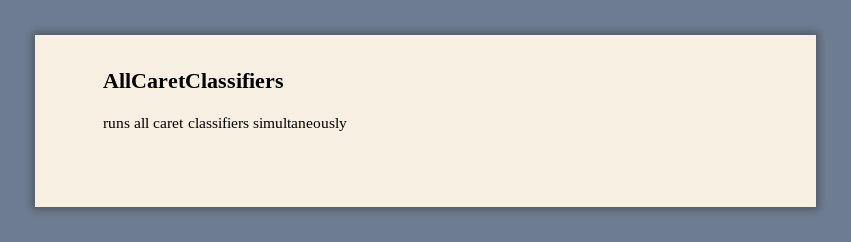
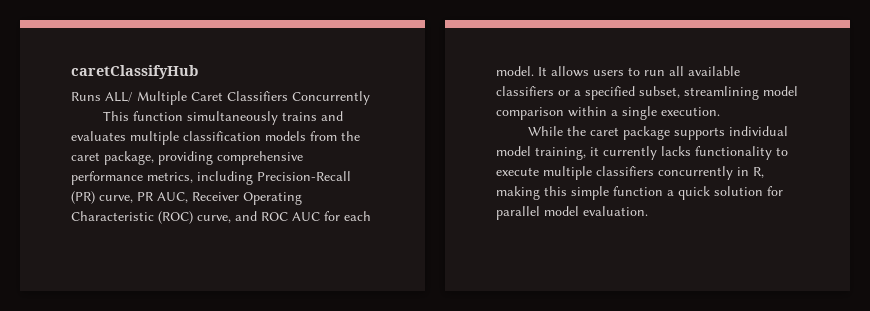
[103,73,284,88] [103,117,347,131] AllCaretClassifiers // runs all caret classifiers simultaneously -> [71,65,198,79] [71,91,370,105] [103,111,344,125] [71,131,360,145] [71,151,303,165] [71,171,351,185] [71,191,302,205] [71,211,371,224] [496,66,740,77] [496,86,798,100] [496,106,720,120] [528,126,789,140] [496,146,788,160] [496,166,764,180] [496,186,783,200] [496,206,648,220] caretClassifyHub // Runs ALL/ Multiple Caret Classifiers Concurrently // This function simultaneously trains and evaluates multiple classification models from the caret package, providing comprehensive performance metrics, including Precision-Recall (PR) curve, PR AUC, Receiver Operating Characteristic (ROC) curve, and ROC AUC for each model. It allows users to run all available classifiers or a specified subset, streamlining model comparison within a single execution. // While the caret package supports individual model training, it currently lacks functionality to execute multiple classifiers concurrently in R, making this simple function a quick solution for parallel model evaluation.

